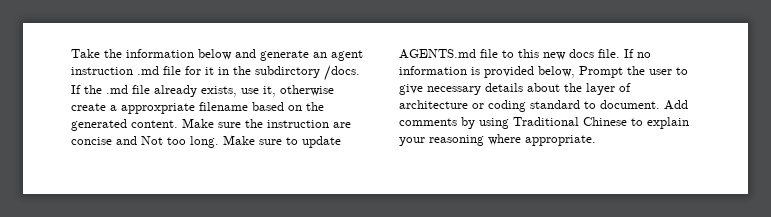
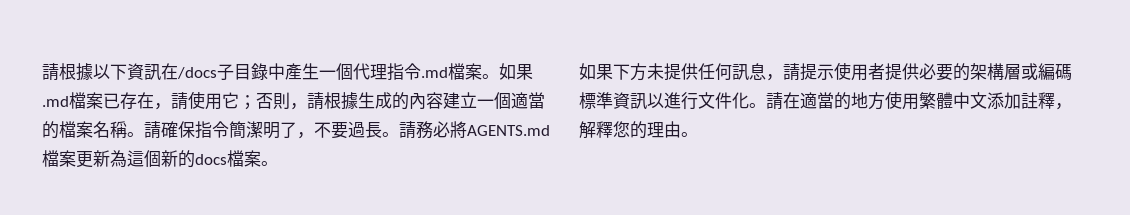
[71,49,363,61] [71,65,360,81] [71,85,334,97] [71,102,324,114] [71,118,351,131] [71,135,341,148] [399,49,651,60] [399,66,688,78] [399,83,631,95] [399,100,688,112] [399,117,689,129] [399,134,596,146] Take the information below and generate an agent instruction .md file for it in the subdirctory /docs. If the .md file already exists, use it, otherwise create a approxpriate filename based on the generated content. Make sure the instruction are concise and Not too long. Make sure to update AGENTS.md file to this new docs file. If no information is provided below, Prompt the user to give necessary details about the layer of architecture or coding standard to document. Add comments by using Traditional Chinese to explain your reasoning where appropriate. -> [42,63,533,81] [42,91,545,110] [42,121,550,139] [42,150,278,168] [579,62,1072,81] [579,91,1072,110] [579,121,698,139] 請根據以下資訊在/docs子目錄中產生一個代理指令.md檔案。如果.md檔案已存在，請使用它；否則，請根據生成的內容建立一個適當的檔案名稱。請確保指令簡潔明了，不要過長。請務必將AGENTS.md檔案更新為這個新的docs檔案。 // 如果下方未提供任何訊息，請提示使用者提供必要的架構層或編碼標準資訊以進行文件化。請在適當的地方使用繁體中文添加註釋，解釋您的理由。

